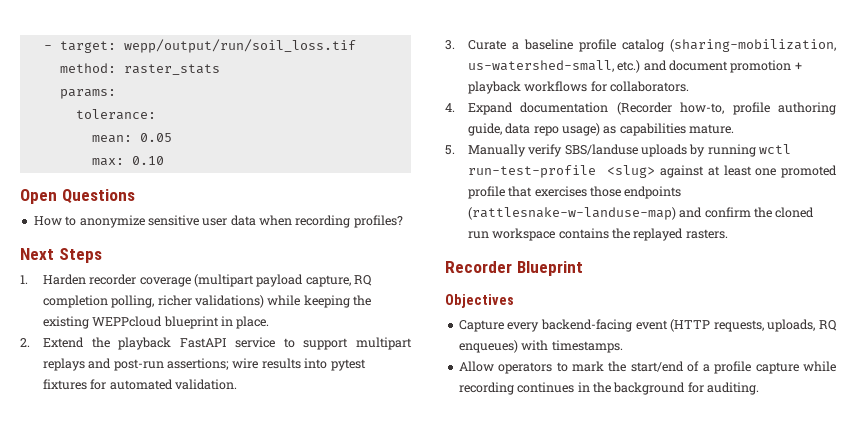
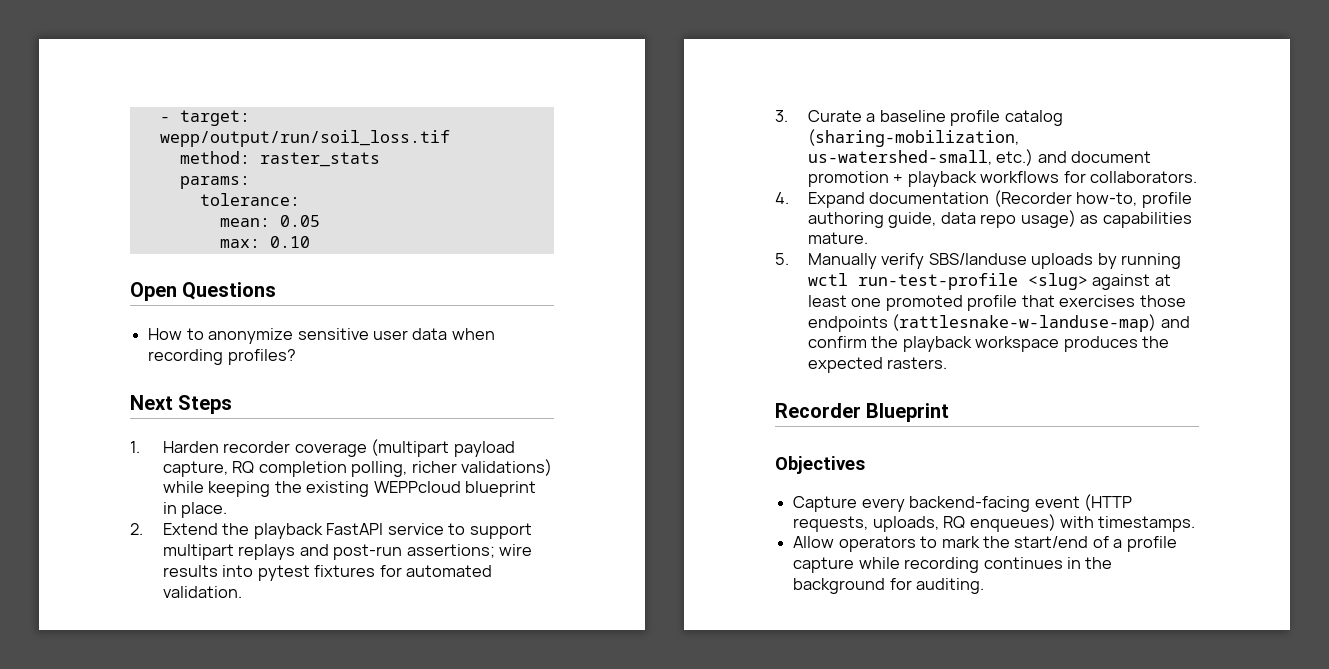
[775,207,815,218] [467,228,684,241] cloned run workspace contains the replayed -> [902,336,1170,352] [807,357,883,373] playback workspace produces the expected

